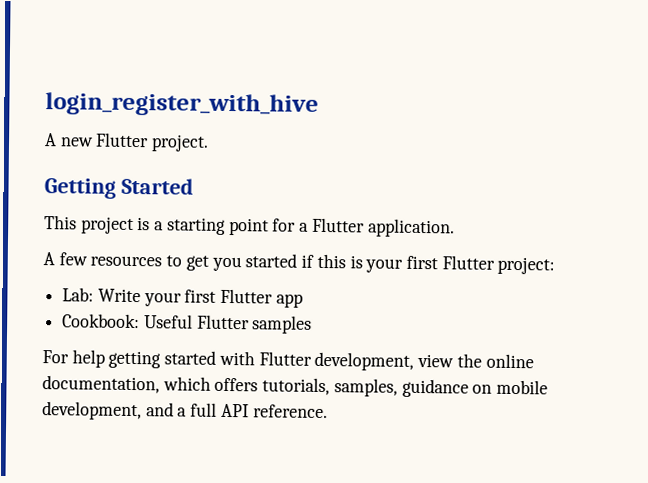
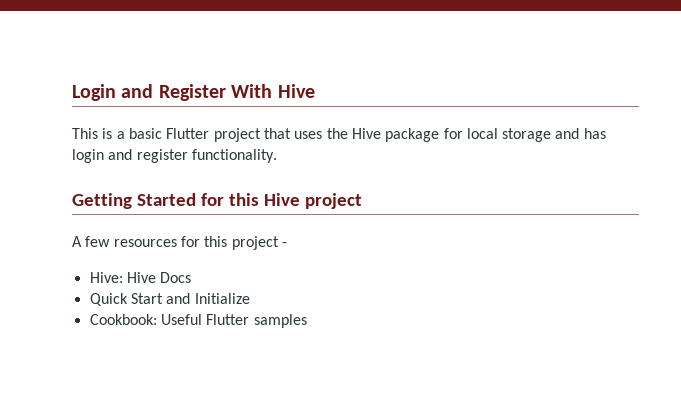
[45,92,319,117] [44,132,210,152] [44,177,194,199] [44,215,455,238] [43,252,556,275] [62,287,303,308] [62,313,313,334] [42,349,534,371] [42,375,549,398] [42,401,328,421] login_register_with_hive // A new Flutter project. // Getting Started // This project is a starting point for a Flutter application. // A few resources to get you started if this is your first Flutter project: // Lab: Write your first Flutter app // Cookbook: Useful Flutter samples // For help getting started with Flutter development, view the online documentation, which offers tutorials, samples, guidance on mobile development, and a full API reference. -> [72,84,315,101] [72,128,606,142] [72,149,277,163] [72,193,362,209] [72,236,287,250] [89,272,192,283] [89,293,250,306] [89,314,307,328] Login and Register With Hive // This is a basic Flutter project that uses the Hive package for local storage and has login and register functionality. // Getting Started for this Hive project // A few resources for this project - // Hive: Hive Docs // Quick Start and Initialize // Cookbook: Useful Flutter samples

